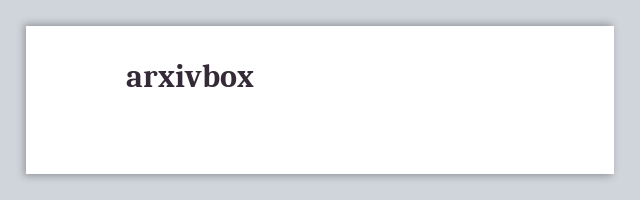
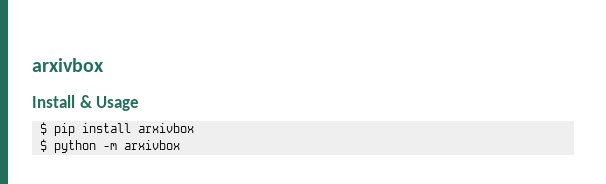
[126,64,254,87] arxivbox -> [32,58,104,72] [32,95,140,111] [39,122,194,136] [39,139,180,153] arxivbox // Install & Usage // $ pip install arxivbox // $ python -m arxivbox

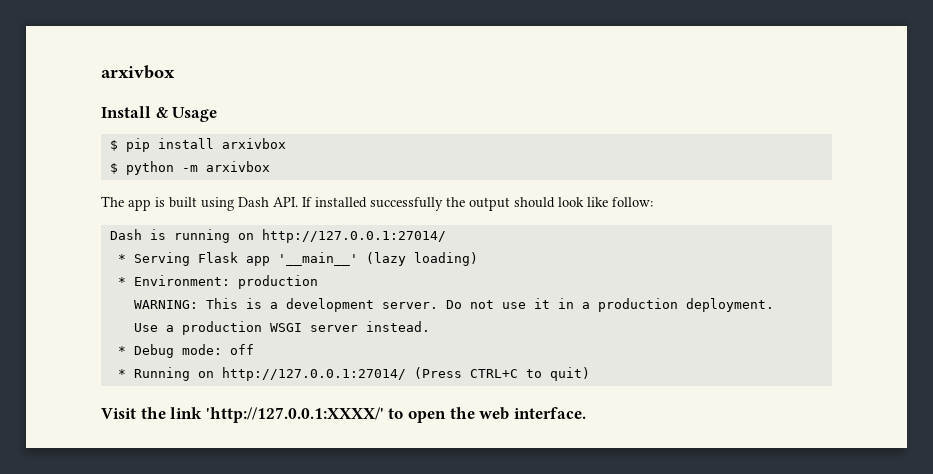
(180, 145) none -> [101,196,653,211] [109,229,446,243] [117,252,478,266] [117,275,318,289] [133,298,774,312] [133,321,430,335] [117,344,254,358] [117,367,590,381] [101,407,586,423] // The app is built using Dash API. If installed successfully the output should look like follow: // Dash is running on http://127.0.0.1:27014/ // * Serving Flask app '__main__' (lazy loading) // * Environment: production // WARNING: This is a development server. Do not use it in a production deployment. // Use a production WSGI server instead. // * Debug mode: off // * Running on http://127.0.0.1:27014/ (Press CTRL+C to quit) // Visit the link 'http://127.0.0.1:XXXX/' to open the web interface.

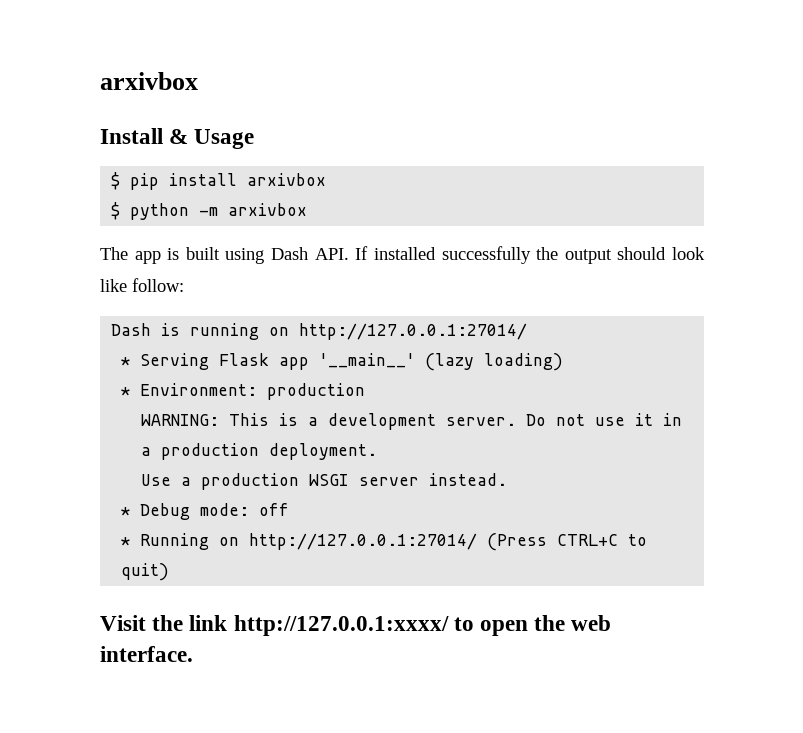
[205,407,384,423] 'http://127.0.0.1:XXXX/' -> [233,615,449,636] http://127.0.0.1:xxxx/

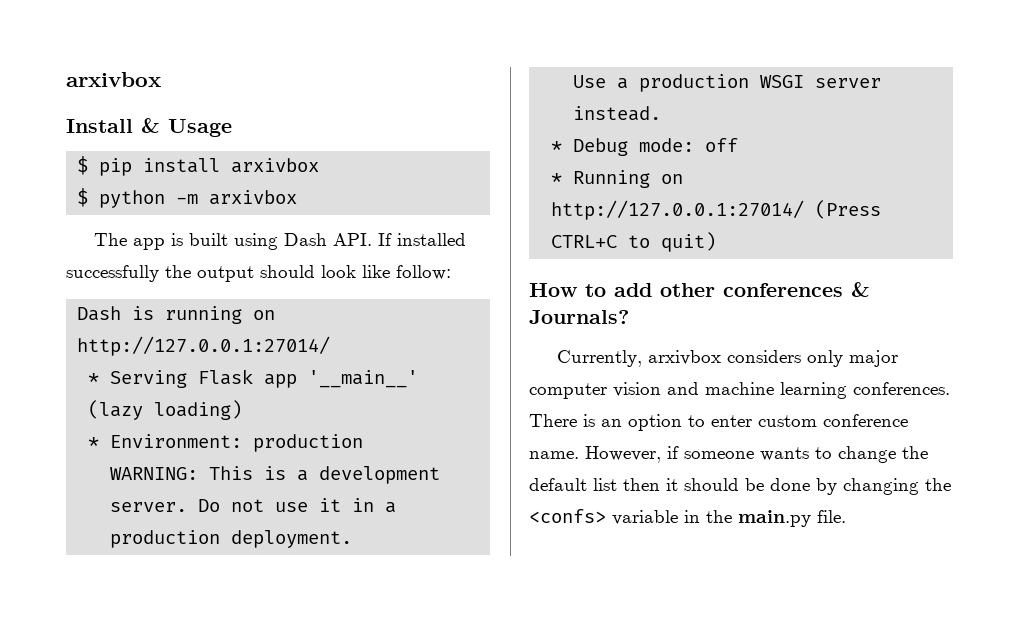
[100,615,612,636] [100,646,193,662] Visit the link http://127.0.0.1:xxxx/ to open the web interface. -> [529,282,870,297] [529,310,629,324] [557,350,899,367] [529,382,950,399] [529,414,908,431] [529,446,928,463] [529,478,951,495] [529,509,846,527] How to add other conferences & Journals? // Currently, arxivbox considers only major computer vision and machine learning conferences. There is an option to enter custom conference name. However, if someone wants to change the default list then it should be done by changing the <confs> variable in the main.py file.

